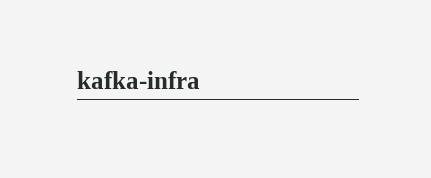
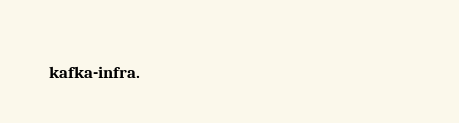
[77,71,200,89] kafka-infra -> [49,66,140,78] kafka-infra.

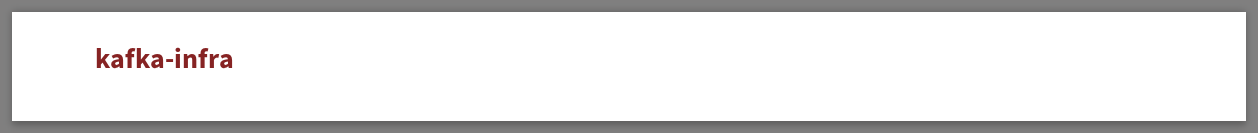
[49,66,140,78] kafka-infra. -> [95,47,234,69] kafka-infra

